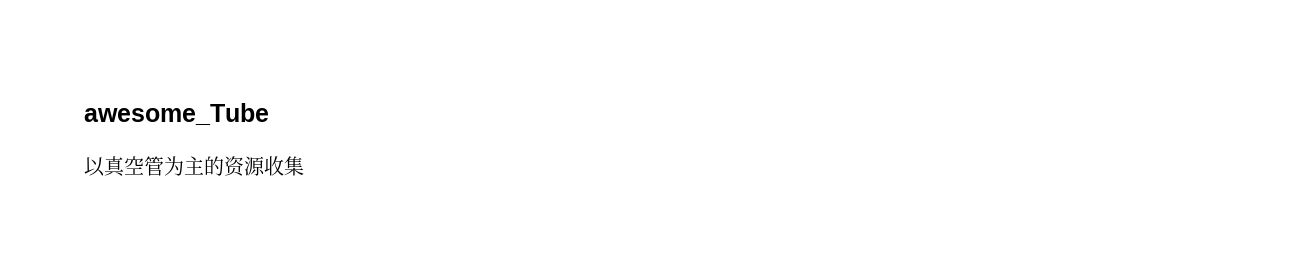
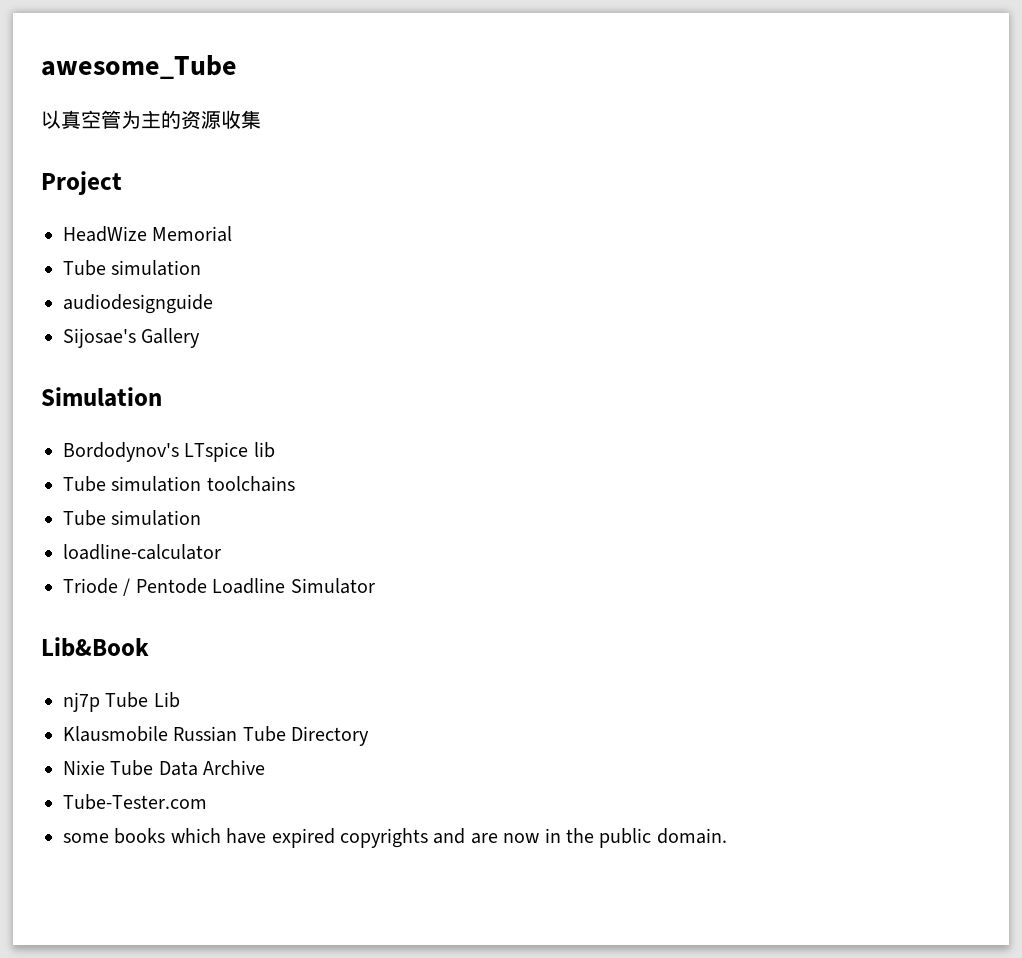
(304, 166) none -> [41,171,122,195] [63,226,233,242] [63,260,202,276] [63,294,213,314] [63,328,201,348] [41,387,162,407] [63,442,275,462] [63,476,295,492] [63,510,202,526] [63,544,221,560] [63,578,375,596] [41,637,149,657] [63,692,180,712] [63,726,370,746] [63,760,266,776] [63,794,207,810] [63,828,727,848] // Project // HeadWize Memorial // Tube simulation // audiodesignguide // Sijosae's Gallery // Simulation // Bordodynov's LTspice lib // Tube simulation toolchains // Tube simulation // loadline-calculator // Triode / Pentode Loadline Simulator // Lib&Book // nj7p Tube Lib // Klausmobile Russian Tube Directory // Nixie Tube Data Archive // Tube-Tester.com // some books which have expired copyrights and are now in the public domain.

